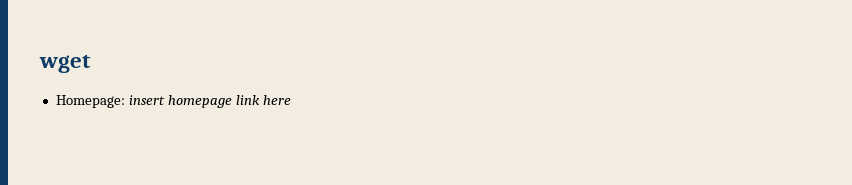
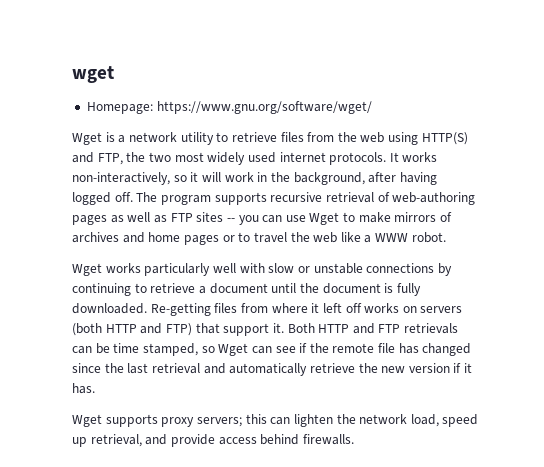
[128,95,291,108] insert homepage link here -> [156,101,372,114] [72,132,468,145] [72,152,438,165] [72,172,437,185] [72,192,476,205] [72,212,453,225] [72,232,446,245] [72,263,452,276] [72,283,421,296] [72,303,463,316] [72,323,459,336] [72,343,472,356] [72,363,473,376] [72,383,95,394] [72,414,479,427] [72,434,354,447] https://www.gnu.org/software/wget/ // Wget is a network utility to retrieve files from the web using HTTP(S) and FTP, the two most widely used internet protocols. It works non-interactively, so it will work in the background, after having logged off. The program supports recursive retrieval of web-authoring pages as well as FTP sites -- you can use Wget to make mirrors of archives and home pages or to travel the web like a WWW robot. // Wget works particularly well with slow or unstable connections by continuing to retrieve a document until the document is fully downloaded. Re-getting files from where it left off works on servers (both HTTP and FTP) that support it. Both HTTP and FTP retrievals can be time stamped, so Wget can see if the remote file has changed since the last retrieval and automatically retrieve the new version if it has. // Wget supports proxy servers; this can lighten the network load, speed up retrieval, and provide access behind firewalls.

